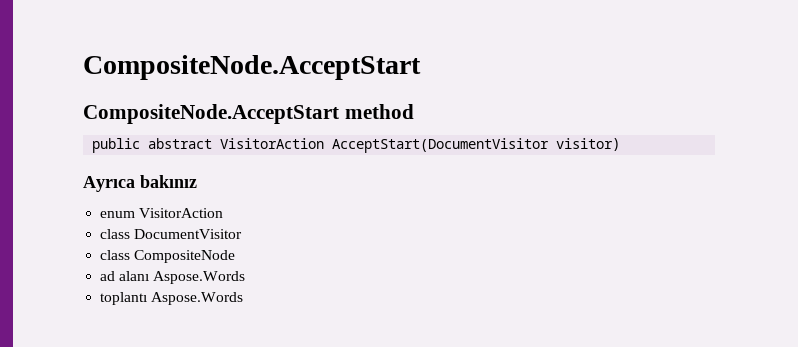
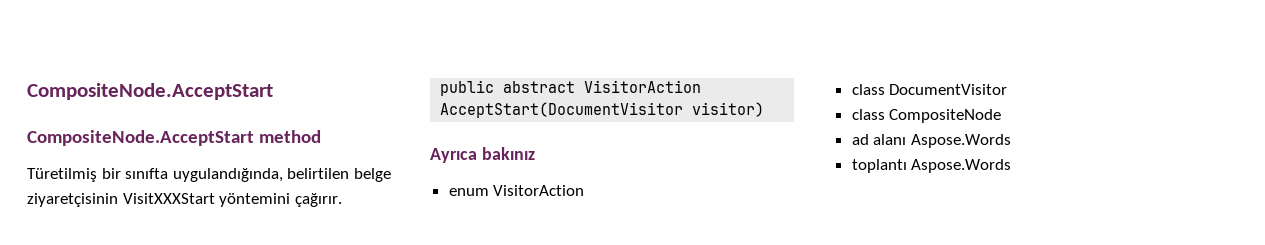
(414, 111) none -> [27,168,391,182] [27,193,342,207] // Türetilmiş bir sınıfta uygulandığında, belirtilen belge ziyaretçisinin VisitXXXStart yöntemini çağırır.

